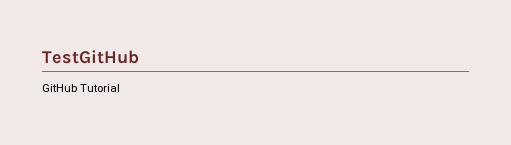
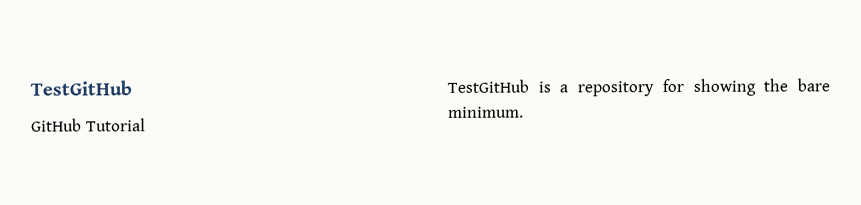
(121, 88) none -> [447,78,830,97] [448,106,524,118] // TestGitHub is a repository for showing the bare minimum.

